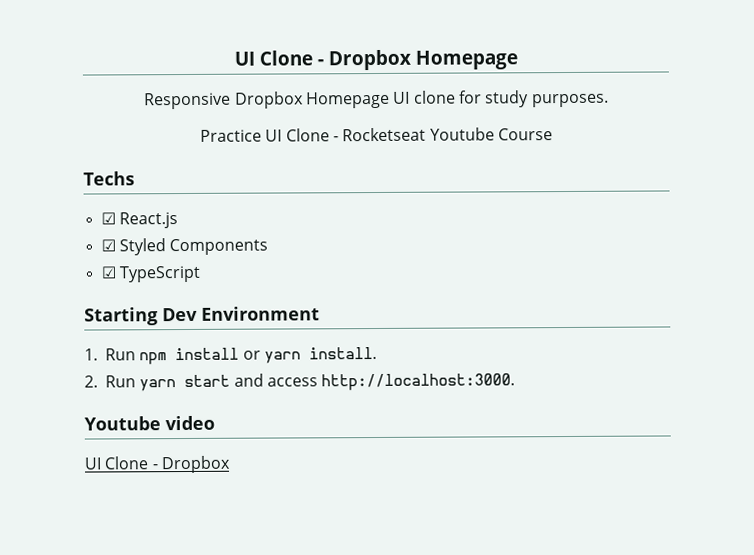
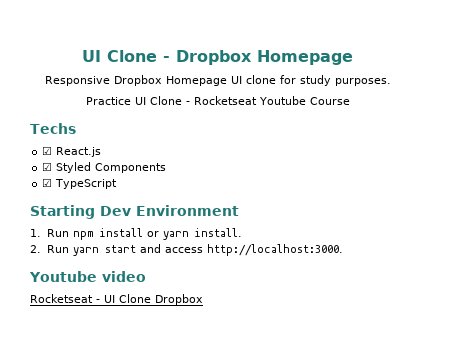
[84,456,159,470] UI Clone - -> [30,294,151,303] Rocketseat - UI Clone

